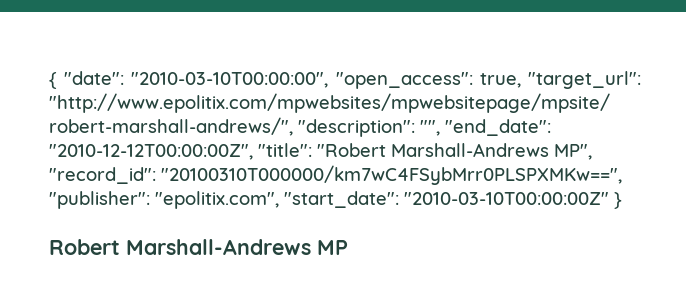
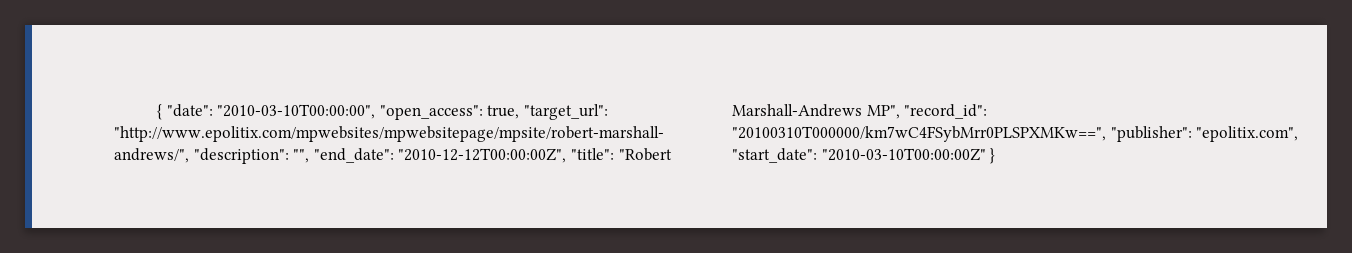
[49,239,348,255] // Robert Marshall-Andrews MP -> (996, 156) none

